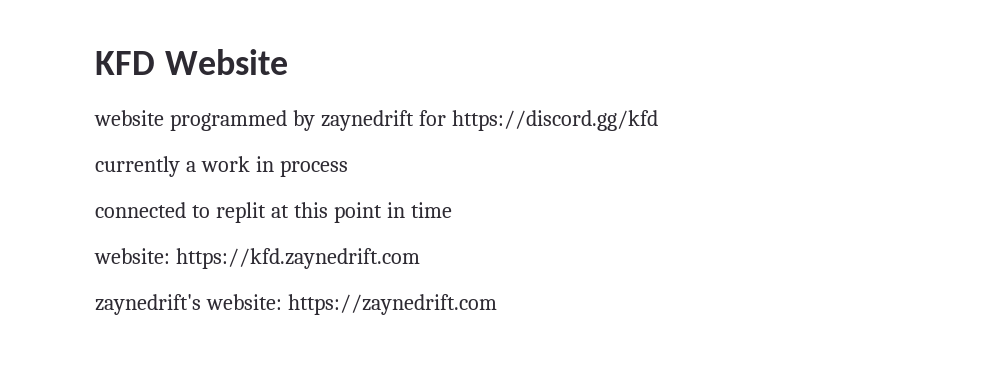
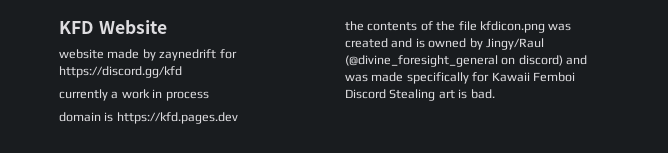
[169,110,287,131] programmed -> [107,49,140,59] made
[95,202,452,223] [94,248,420,269] [95,294,497,315] connected to replit at this point in time // website: https://kfd.zaynedrift.com // zaynedrift's website: https://zaynedrift.com -> [59,112,238,124] [345,21,572,33] [345,38,544,50] [345,55,588,67] [345,72,575,84] [345,89,495,101] domain is https://kfd.pages.dev // the contents of the file kfdicon.png was created and is owned by Jingy/Raul (@divine_foresight_general on discord) and was made specifically for Kawaii Femboi Discord Stealing art is bad.

